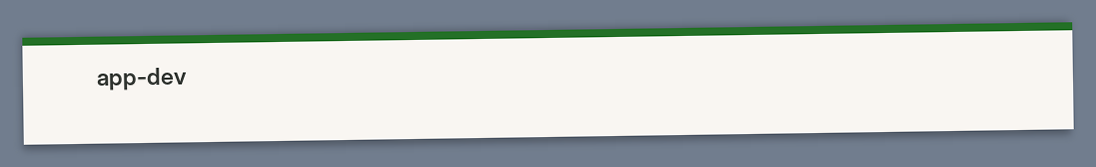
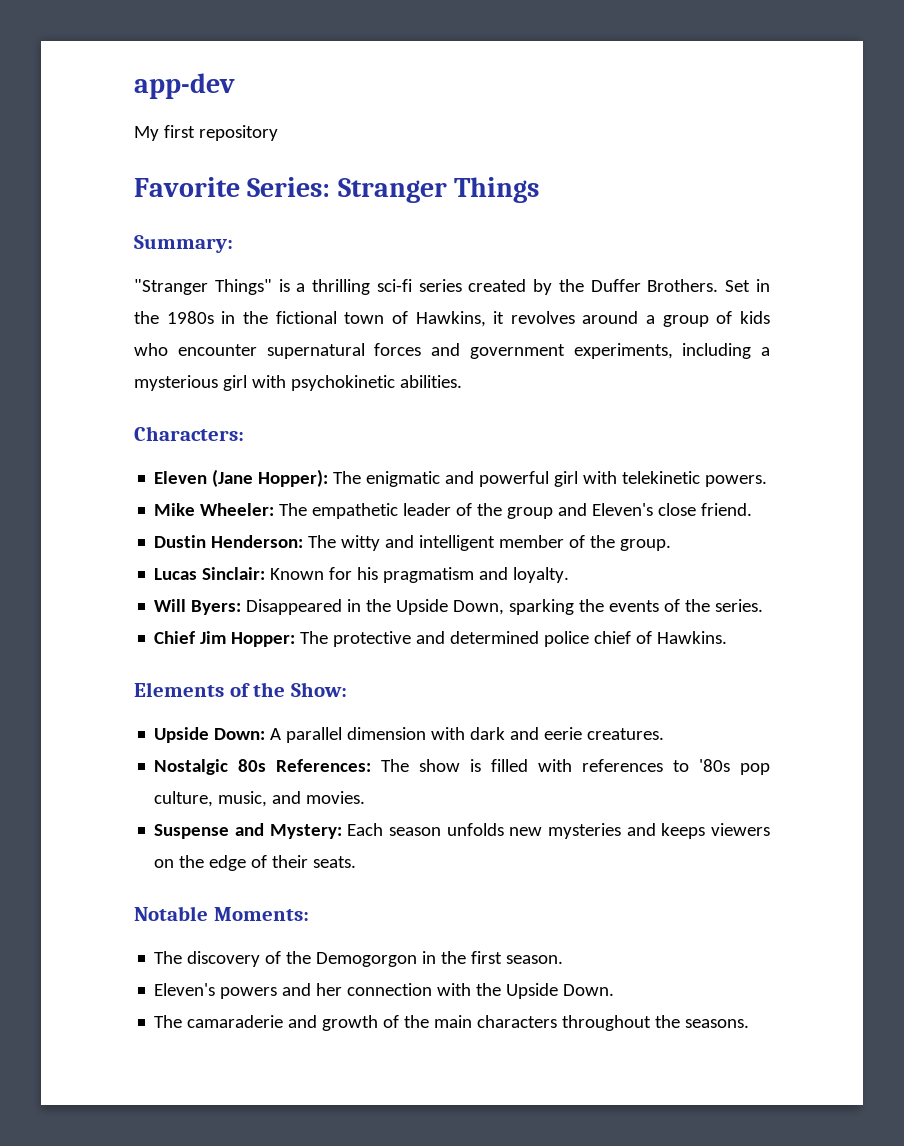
(188, 79) none -> [134,125,278,141] [134,177,540,203] [134,235,233,253] [134,279,770,295] [134,311,770,327] [134,343,770,359] [134,375,462,391] [134,426,244,441] [154,469,768,487] [154,503,753,519] [154,535,672,551] [154,567,570,583] [154,599,764,615] [154,631,728,647] [134,682,347,697] [154,727,665,743] [154,759,771,775] [154,791,366,807] [154,823,770,839] [154,855,357,871] [134,906,309,921] [154,951,564,967] [154,983,615,999] [154,1015,750,1031] // My first repository // Favorite Series: Stranger Things // Summary: // "Stranger Things" is a thrilling sci-fi series created by the Duffer Brothers. Set in the 1980s in the fictional town of Hawkins, it revolves around a group of kids who encounter supernatural forces and government experiments, including a mysterious girl with psychokinetic abilities. // Characters: // Eleven (Jane Hopper): The enigmatic and powerful girl with telekinetic powers. // Mike Wheeler: The empathetic leader of the group and Eleven's close friend. // Dustin Henderson: The witty and intelligent member of the group. // Lucas Sinclair: Known for his pragmatism and loyalty. // Will Byers: Disappeared in the Upside Down, sparking the events of the series. // Chief Jim Hopper: The protective and determined police chief of Hawkins. // Elements of the Show: // Upside Down: A parallel dimension with dark and eerie creatures. // Nostalgic 80s References: The show is filled with references to '80s pop culture, music, and movies. // Suspense and Mystery: Each season unfolds new mysteries and keeps viewers on the edge of their seats. // Notable Moments: // The discovery of the Demogorgon in the first season. // Eleven's powers and her connection with the Upside Down. // The camaraderie and growth of the main characters throughout the seasons.

